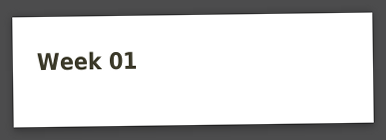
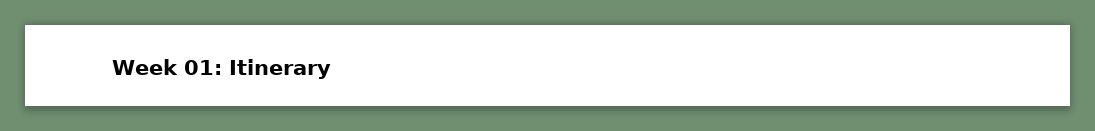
[107,50,137,71] 01 -> [183,59,331,79] 01: Itinerary

